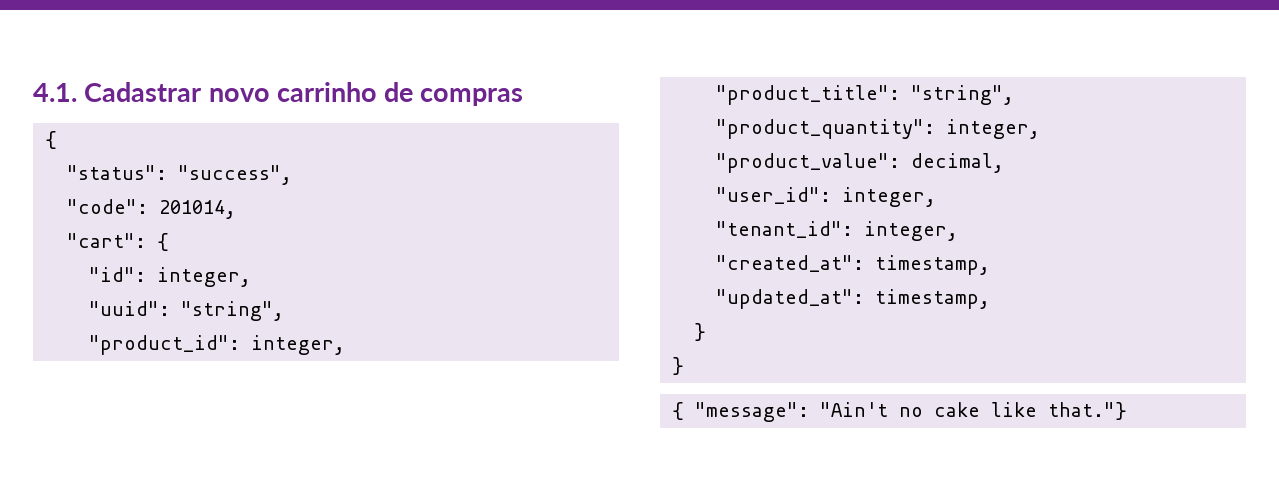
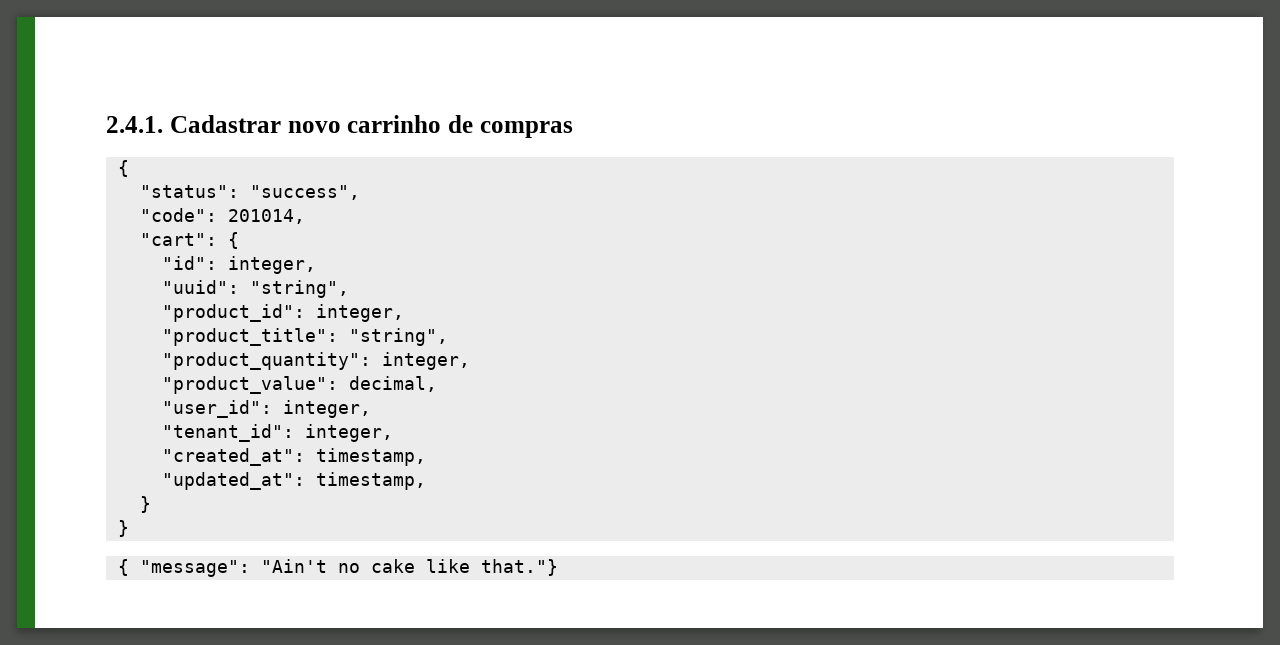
[33,83,77,102] 4.1. -> [106,116,163,133] 2.4.1.

